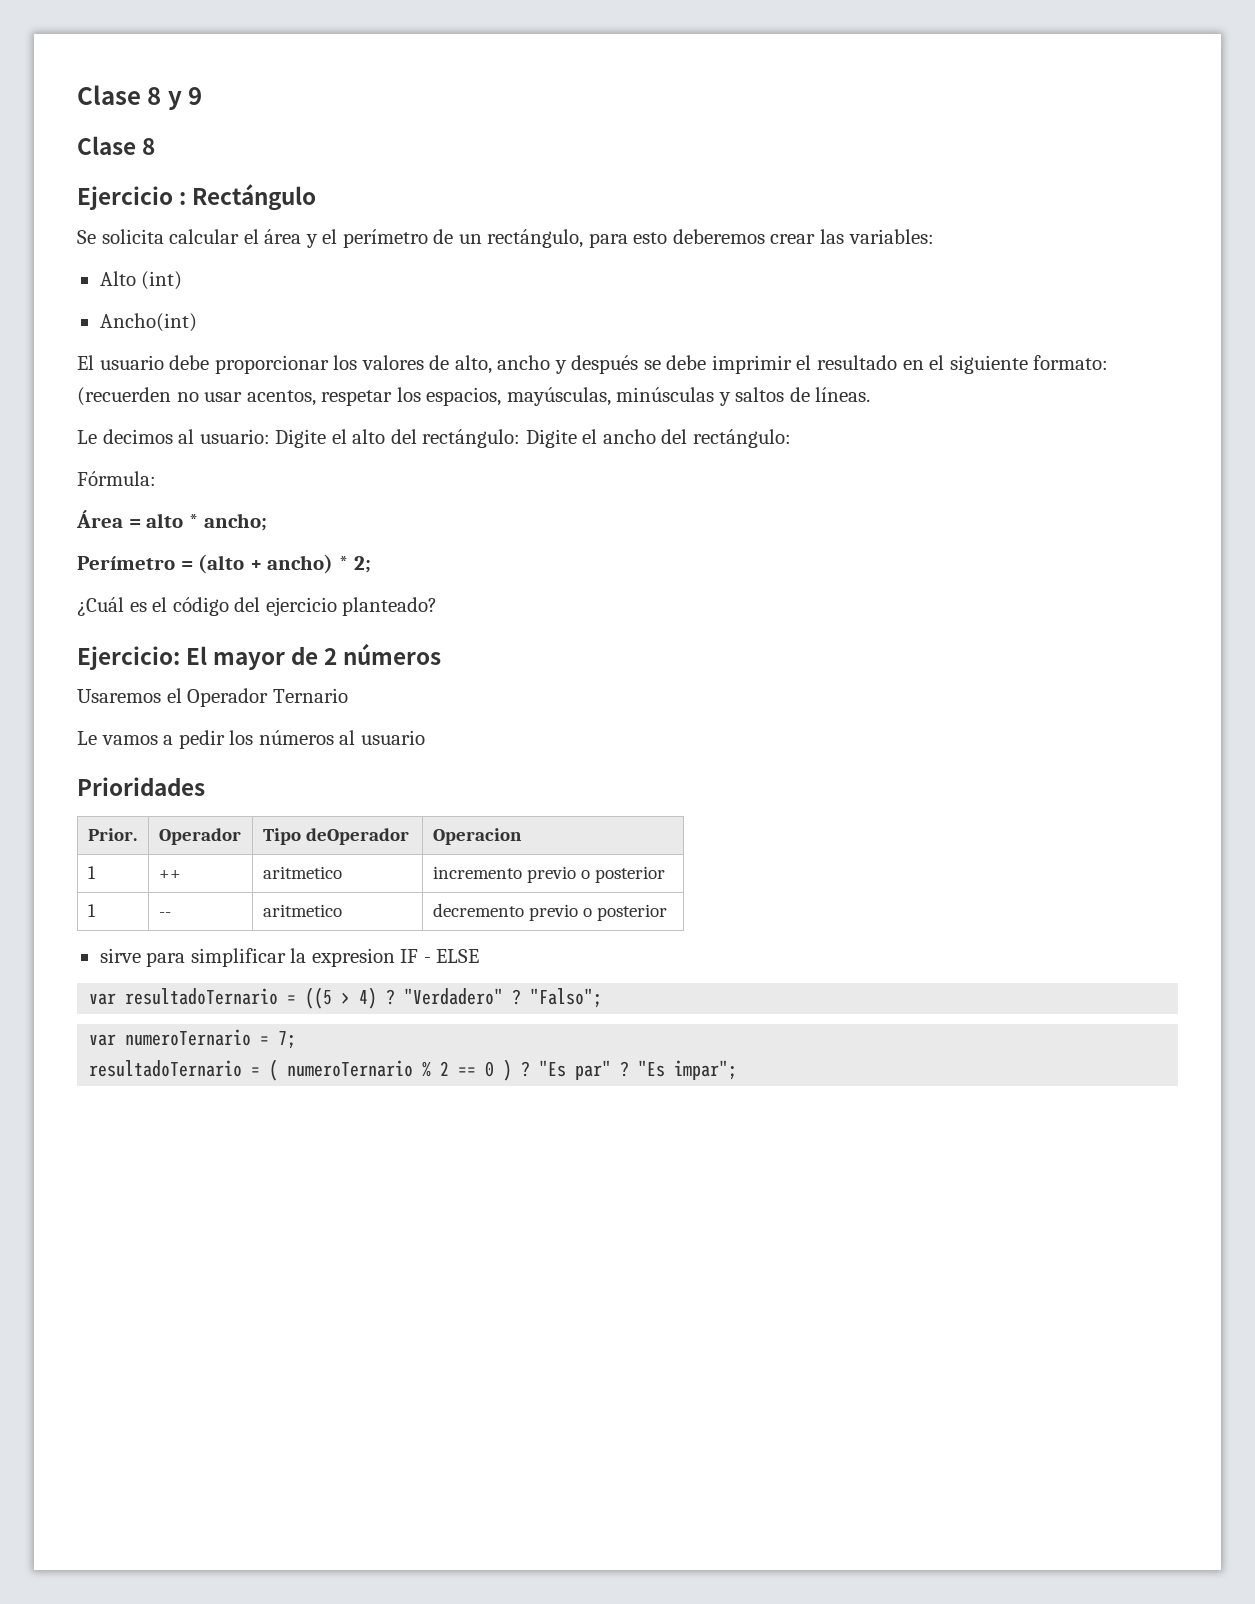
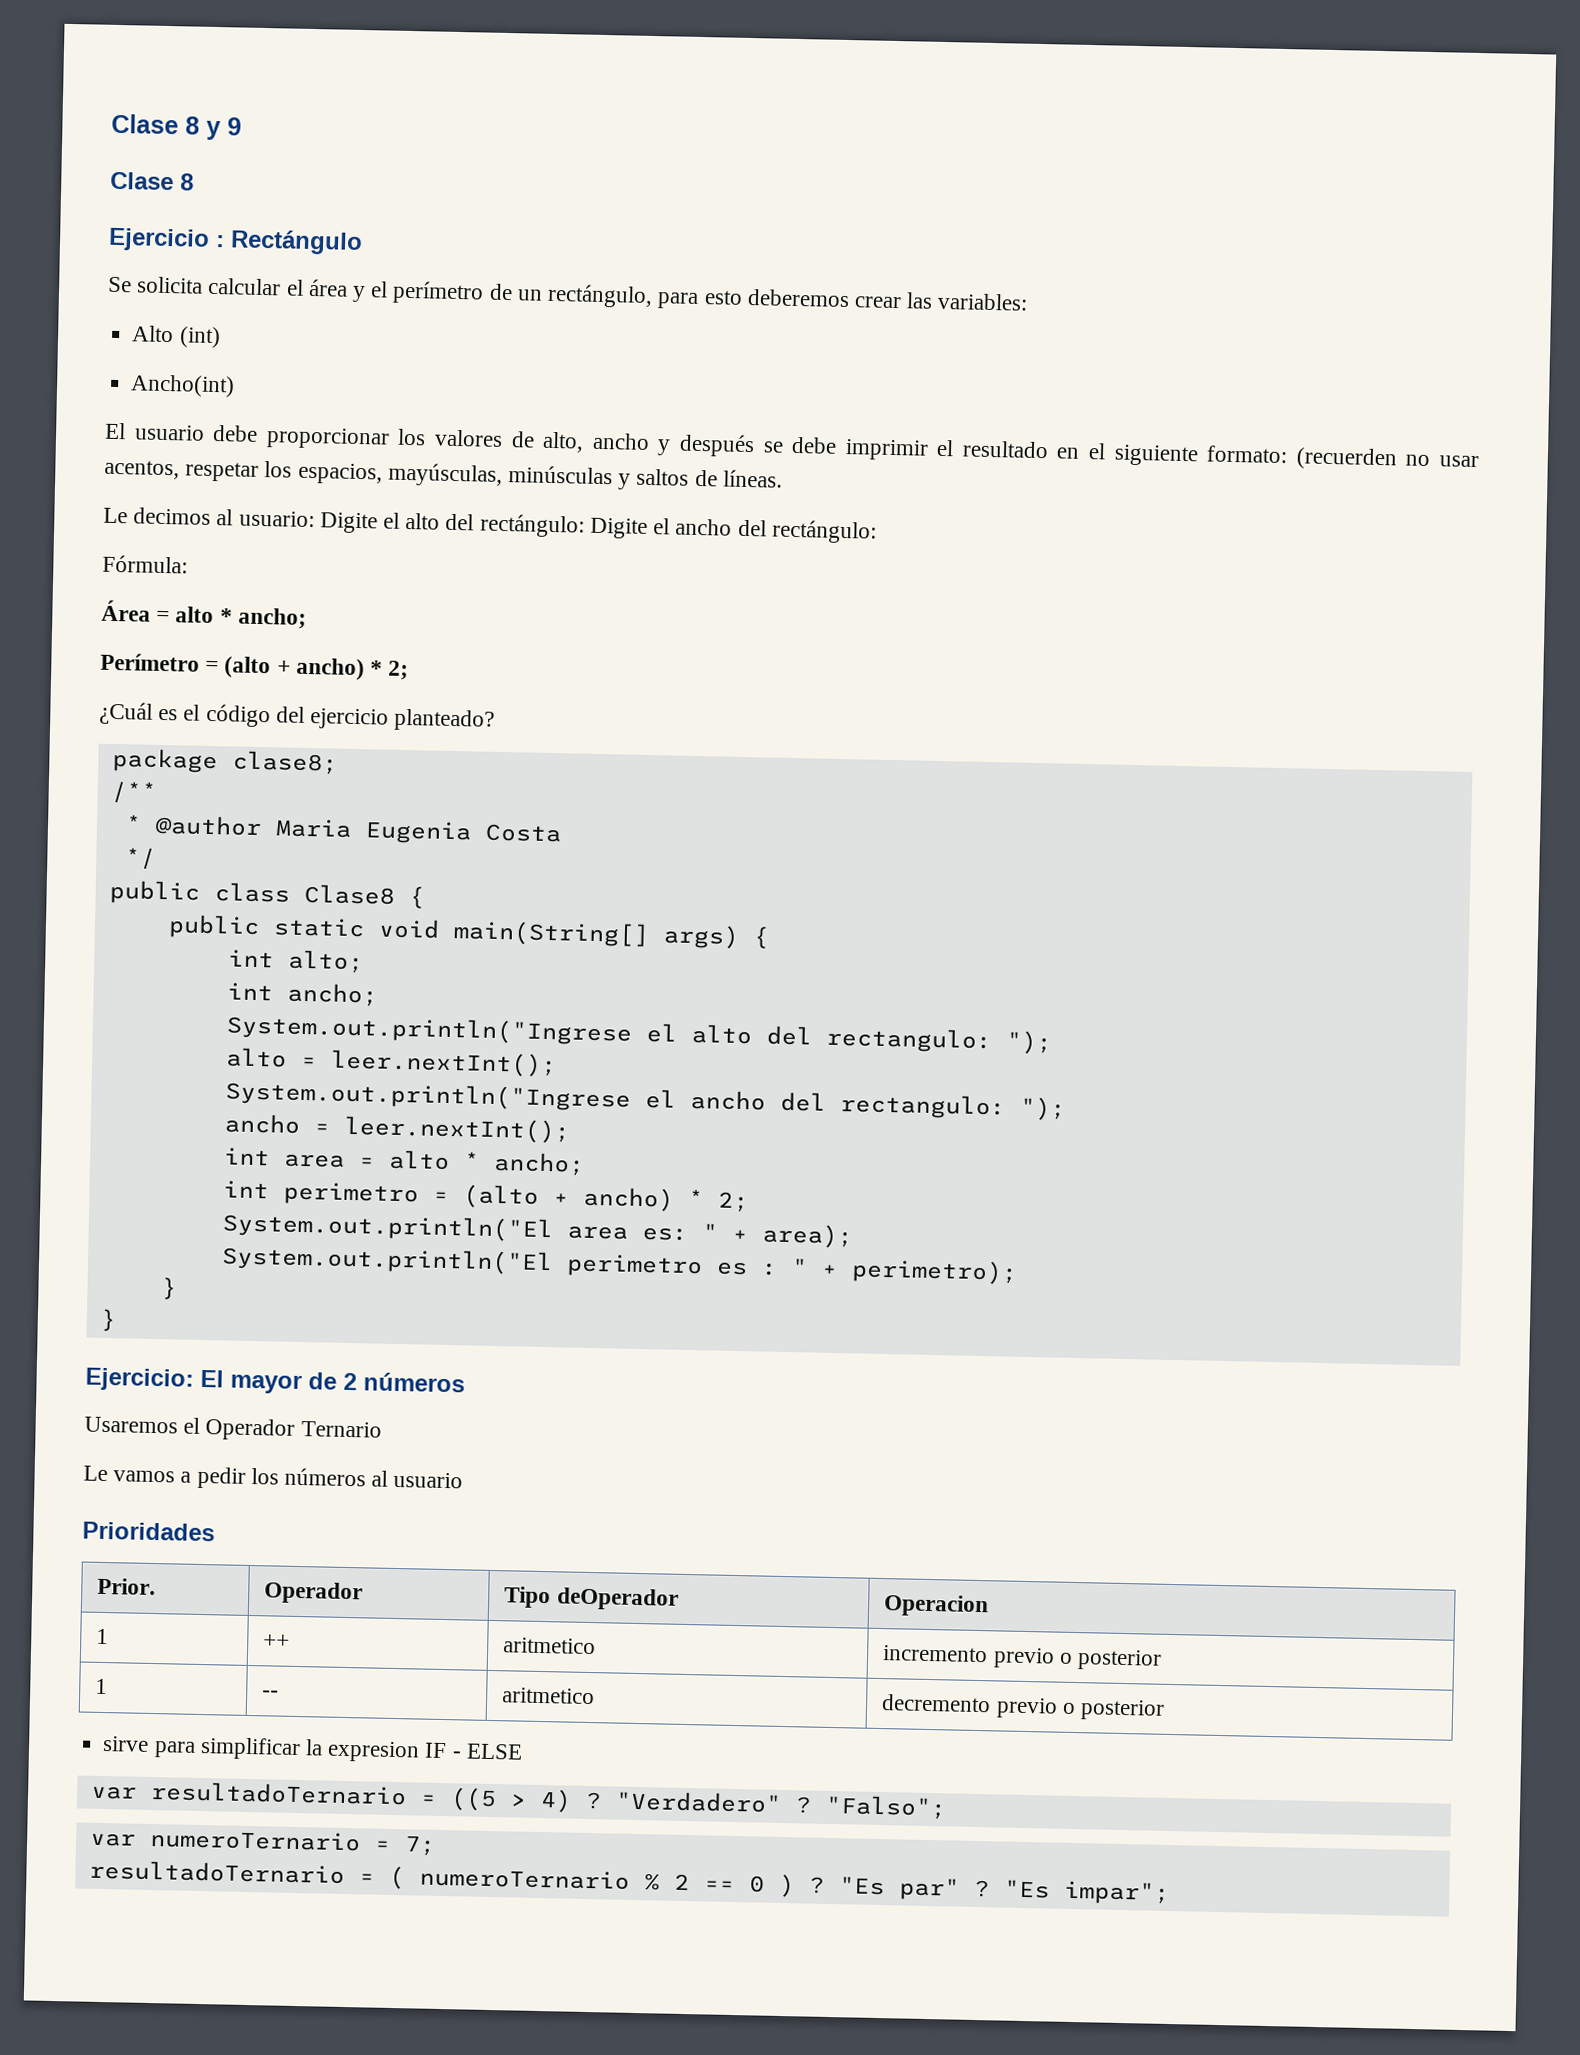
(438, 606) none -> [111,747,338,775] [110,780,157,804] [124,814,562,845] [124,847,156,870] [108,879,425,909] [167,914,770,949] [227,949,364,974] [226,982,378,1007] [225,1014,1052,1055] [225,1047,557,1078] [224,1080,1066,1121] [223,1113,571,1144] [223,1147,585,1176] [222,1180,749,1213] [221,1212,853,1249] [220,1245,1018,1285] [160,1277,177,1300] [99,1308,117,1332] // package clase8; // /** // * @author Maria Eugenia Costa // */ // public class Clase8 { // public static void main(String[] args) { // int alto; // int ancho; // System.out.println("Ingrese el alto del rectangulo: "); // alto = leer.nextInt(); // System.out.println("Ingrese el ancho del rectangulo: "); // ancho = leer.nextInt(); // int area = alto * ancho; // int perimetro = (alto + ancho) * 2; // System.out.println("El area es: " + area); // System.out.println("El perimetro es : " + perimetro); // } // }

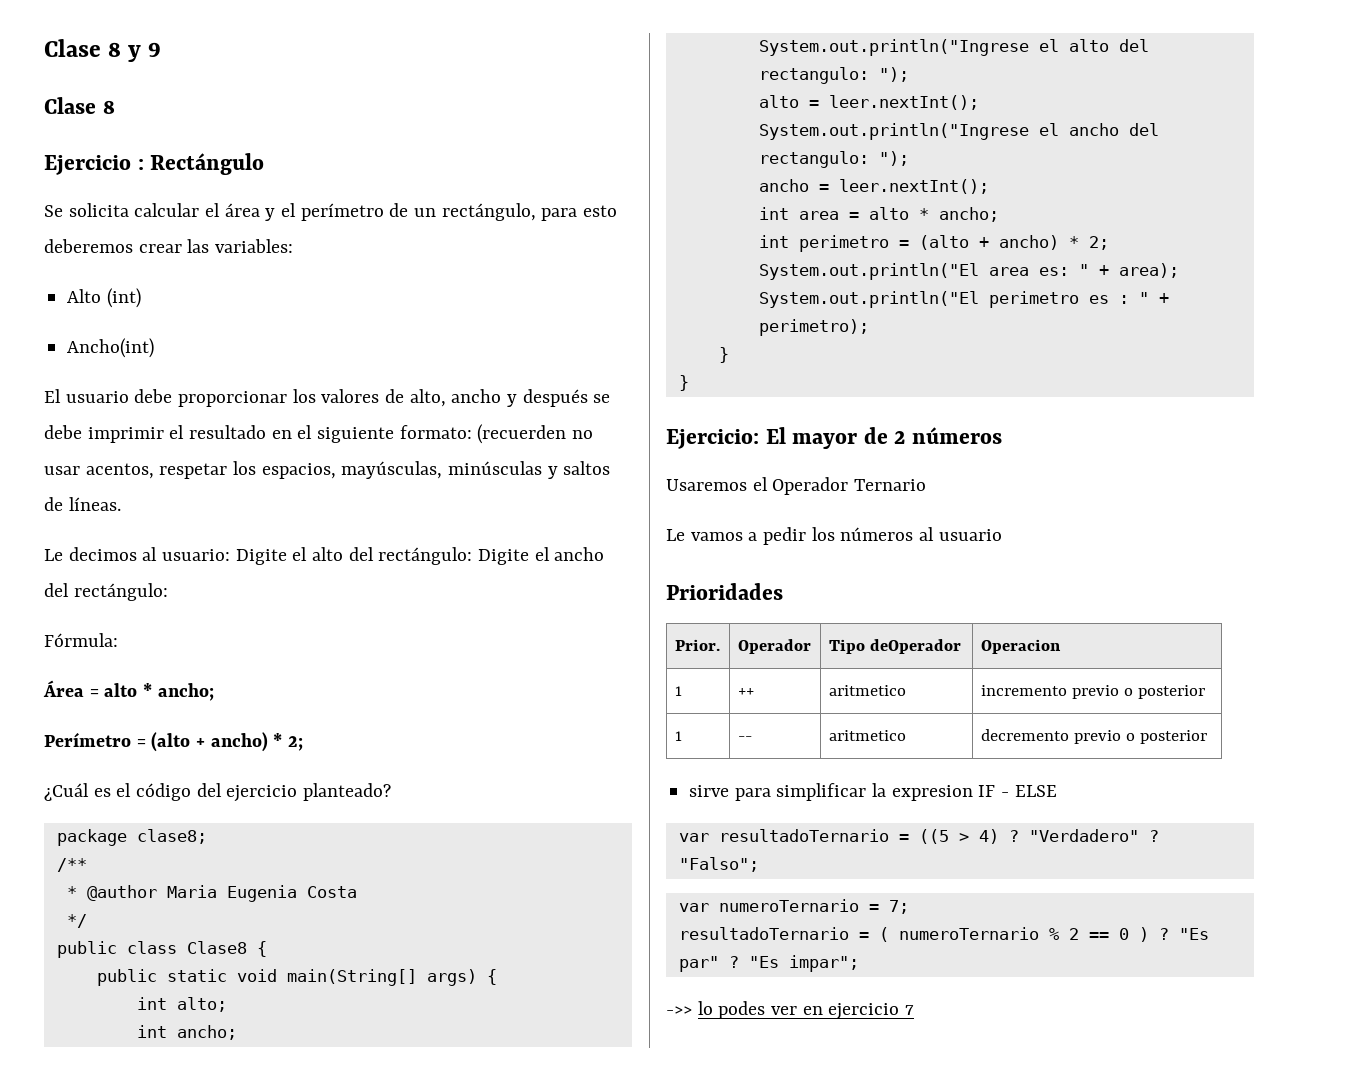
(1170, 1892) none -> [666,1001,915,1020] // ->> lo podes ver en ejercicio 7

